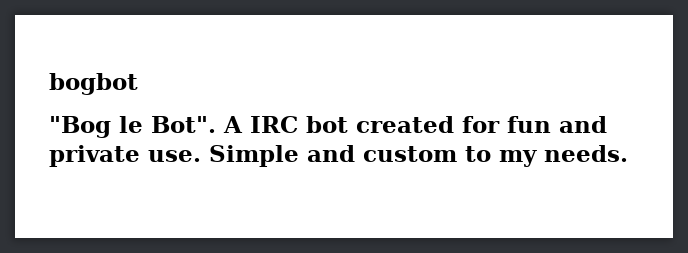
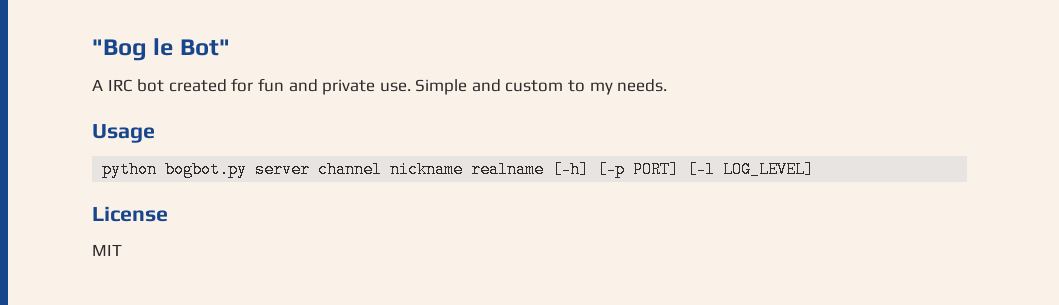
[49,73,138,95] bogbot // -> (92, 50) none
[151,116,216,133] Bot". -> [179,39,230,56] Bot" //
(628, 153) none -> [92,124,155,143] [102,161,815,178] [92,206,168,222] [92,244,122,256] // Usage // python bogbot.py server channel nickname realname [-h] [-p PORT] [-l LOG_LEVEL] // License // MIT

